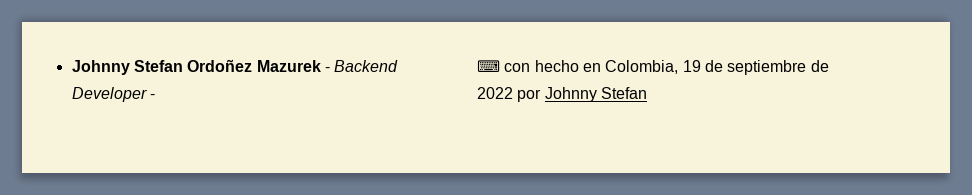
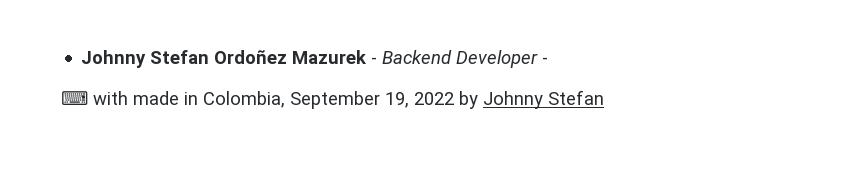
[504,60,829,75] [477,87,542,102] con hecho en Colombia, 19 de septiembre de 2022 por -> [93,91,478,109] with made in Colombia, September 19, 2022 by

